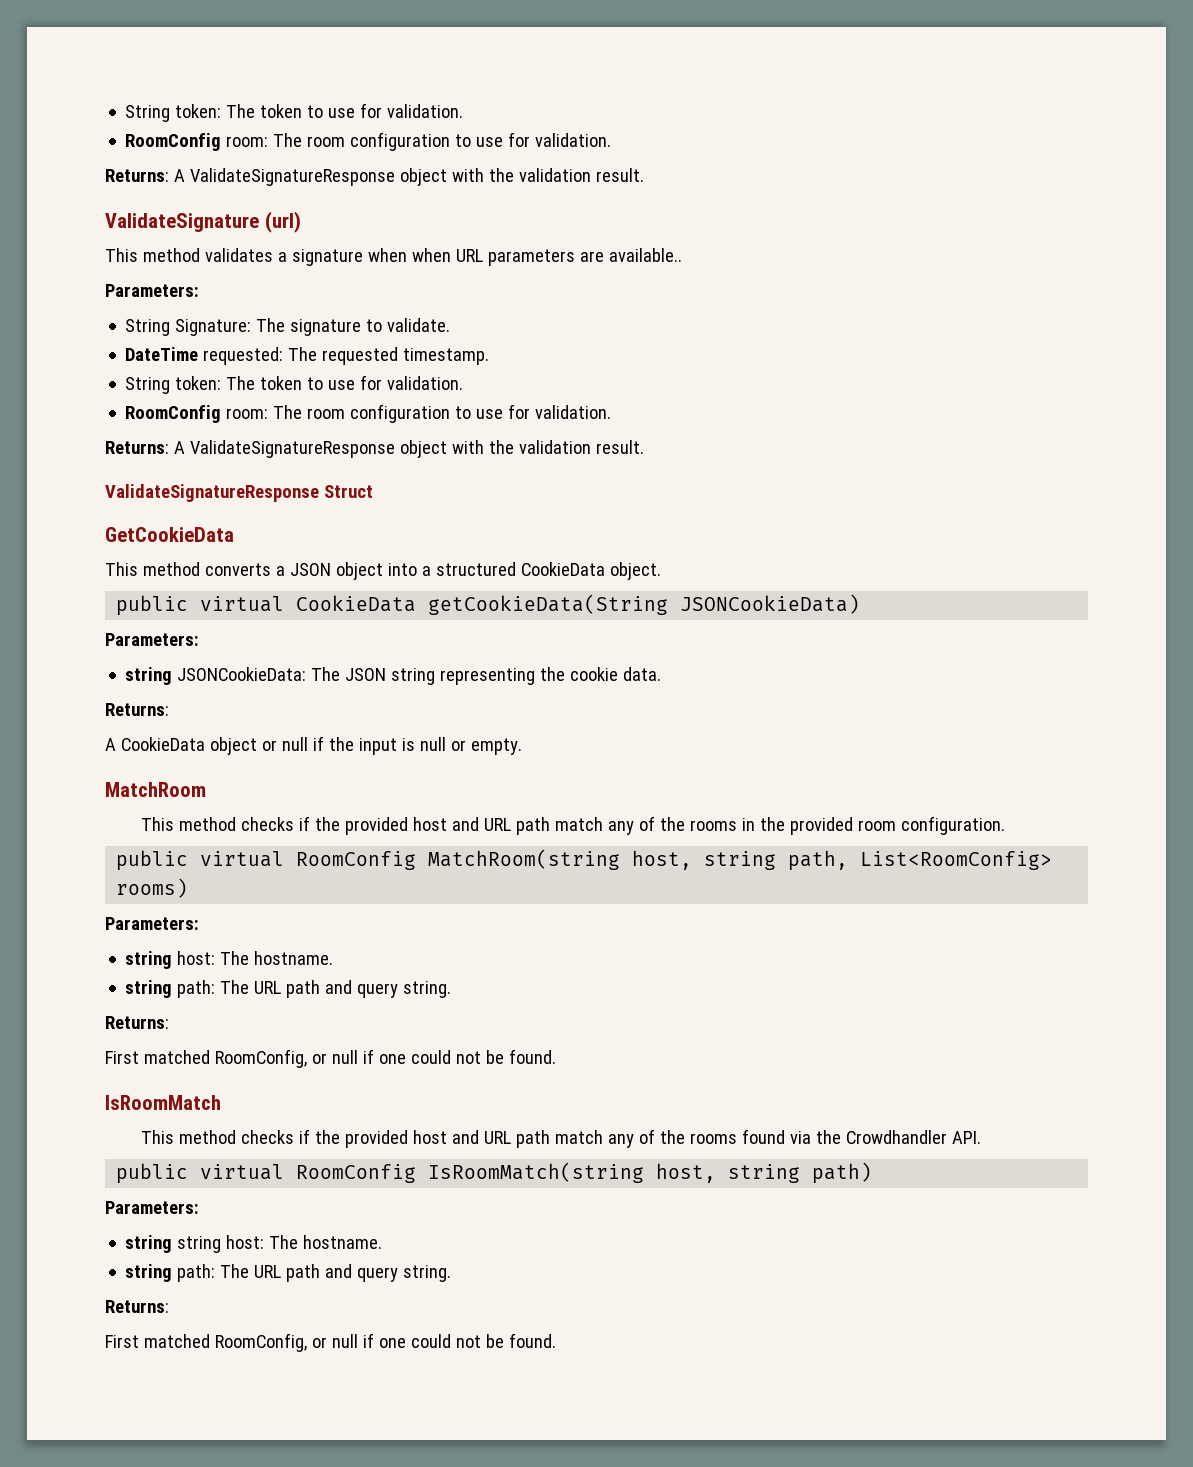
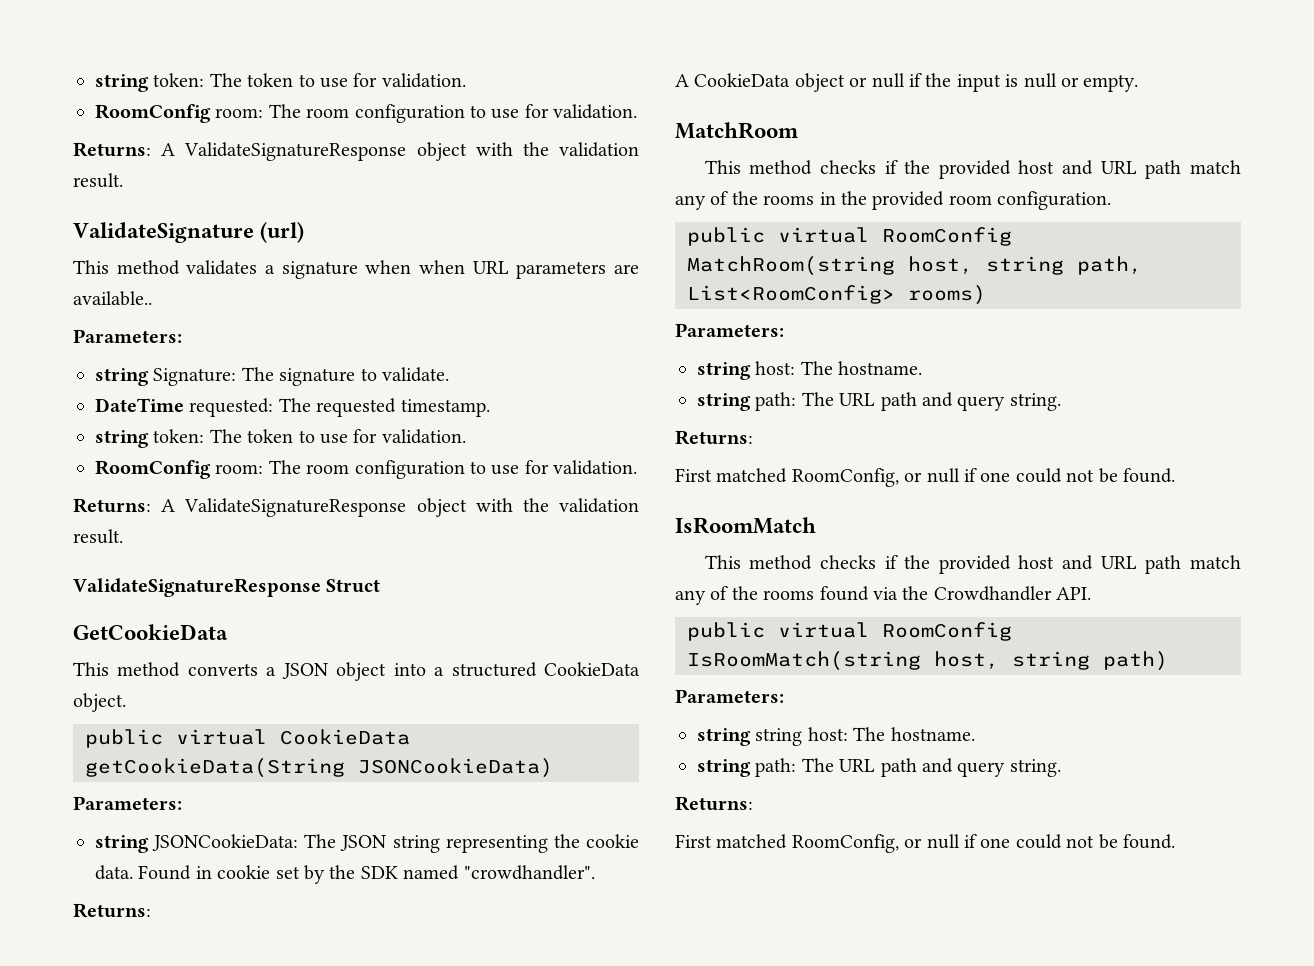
[125,105,171,122] String -> [95,74,149,92] string
[125,319,171,336] String -> [95,368,149,386] string
[125,377,171,394] String -> [95,430,149,448] string
(662, 674) none -> [138,865,595,884] Found in cookie set by the SDK named "crowdhandler".

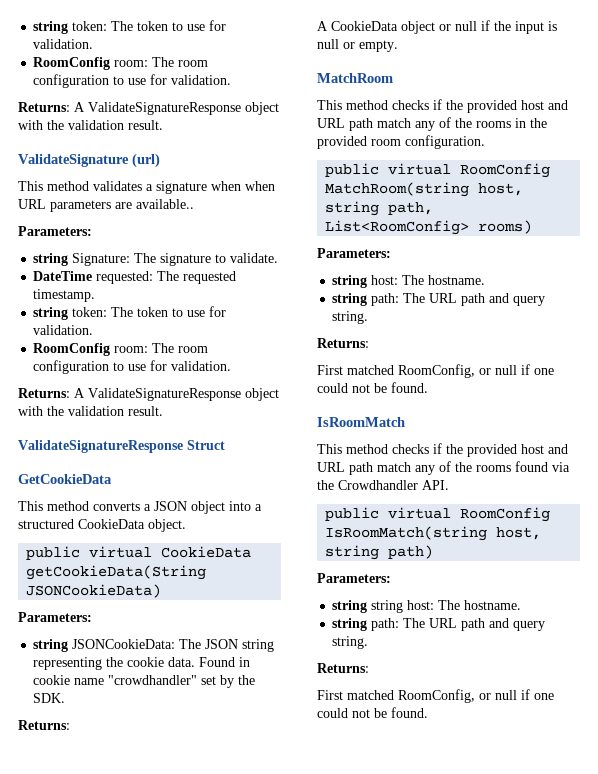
(271, 872) none -> [74,675,198,685] name "crowdhandler"
[360,865,595,880] SDK named "crowdhandler". -> [33,693,66,703] SDK.

